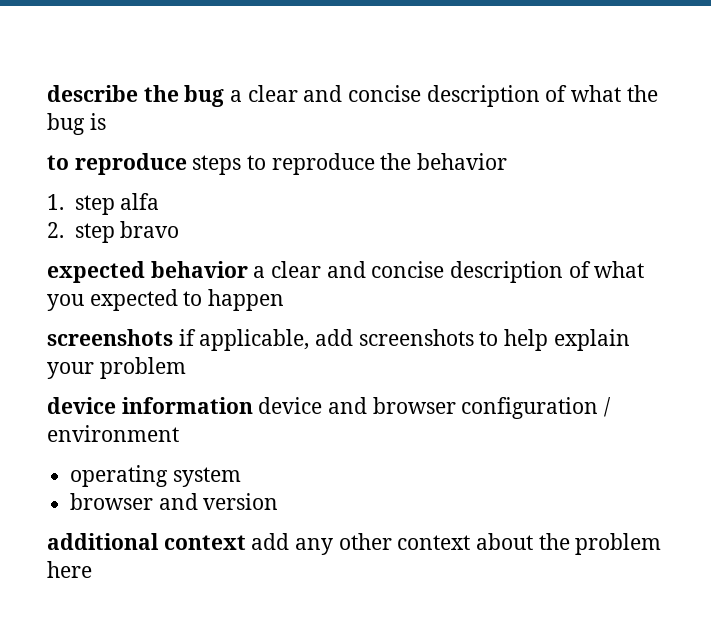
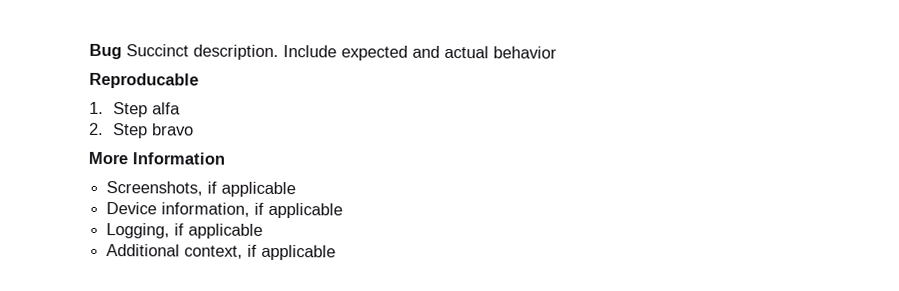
[47,85,658,107] [47,113,106,135] [47,153,508,175] describe the bug a clear and concise description of what the bug is // to reproduce steps to reproduce the behavior -> [89,43,557,61] [89,72,199,89] Bug Succinct description. Include expected and actual behavior // Reproducable
[74,195,115,215] step -> [112,102,148,118] Step
[74,223,115,243] step -> [112,123,148,139] Step
[47,261,645,283] [47,289,285,311] [47,329,630,351] [47,357,186,379] [47,397,612,419] [47,425,179,442] [70,465,241,487] [70,493,279,510] [47,533,662,555] [47,561,92,578] expected behavior a clear and concise description of what you expected to happen // screenshots if applicable, add screenshots to help explain your problem // device information device and browser configuration / environment // operating system // browser and version // additional context add any other context about the problem here -> [88,151,225,165] [106,181,297,198] [106,202,344,219] [106,223,264,239] [106,244,337,261] More Information // Screenshots, if applicable // Device information, if applicable // Logging, if applicable // Additional context, if applicable

